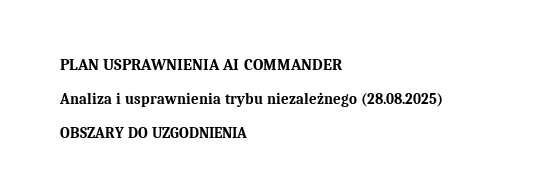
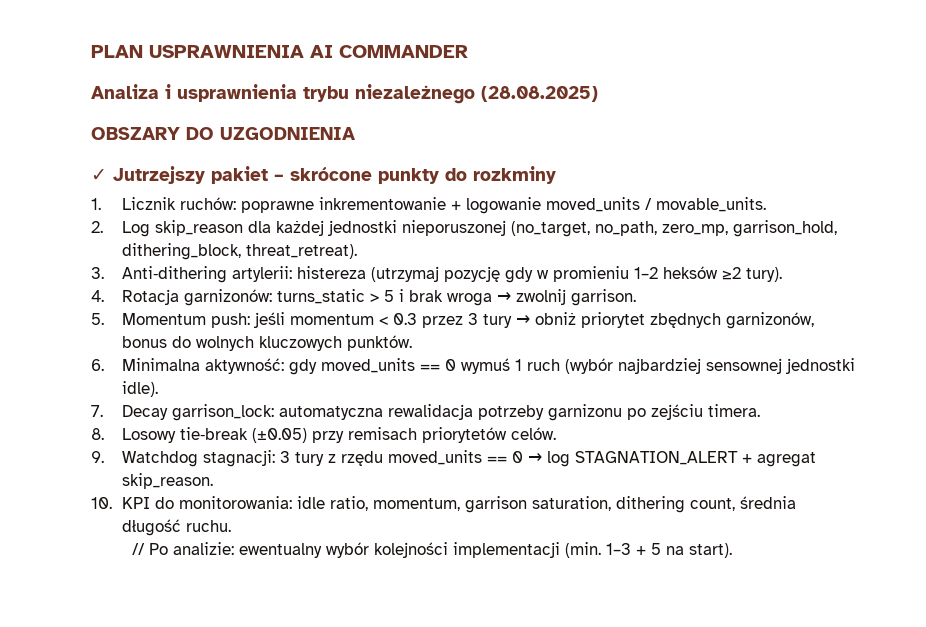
(248, 132) none -> [91,166,556,184] [91,197,767,214] [91,220,838,237] [122,243,358,260] [91,266,783,283] [91,289,637,306] [91,312,815,329] [122,335,413,351] [91,358,856,375] [122,381,159,397] [91,404,761,421] [91,427,557,443] [91,450,817,467] [122,473,214,489] [91,496,797,513] [122,519,232,536] [132,542,733,558] // ✓ Jutrzejszy pakiet – skrócone punkty do rozkminy // 1. Licznik ruchów: poprawne inkrementowanie + logowanie moved_units / movable_units. // 2. Log skip_reason dla każdej jednostki nieporuszonej (no_target, no_path, zero_mp, garrison_hold, dithering_block, threat_retreat). // 3. Anti‑dithering artylerii: histereza (utrzymaj pozycję gdy w promieniu 1–2 heksów ≥2 tury). // 4. Rotacja garnizonów: turns_static > 5 i brak wroga → zwolnij garrison. // 5. Momentum push: jeśli momentum < 0.3 przez 3 tury → obniż priorytet zbędnych garnizonów, bonus do wolnych kluczowych punktów. // 6. Minimalna aktywność: gdy moved_units == 0 wymuś 1 ruch (wybór najbardziej sensownej jednostki idle). // 7. Decay garrison_lock: automatyczna rewalidacja potrzeby garnizonu po zejściu timera. // 8. Losowy tie‑break (±0.05) przy remisach priorytetów celów. // 9. Watchdog stagnacji: 3 tury z rzędu moved_units == 0 → log STAGNATION_ALERT + agregat skip_reason. // 10. KPI do monitorowania: idle ratio, momentum, garrison saturation, dithering count, średnia długość ruchu. // // Po analizie: ewentualny wybór kolejności implementacji (min. 1–3 + 5 na start).

